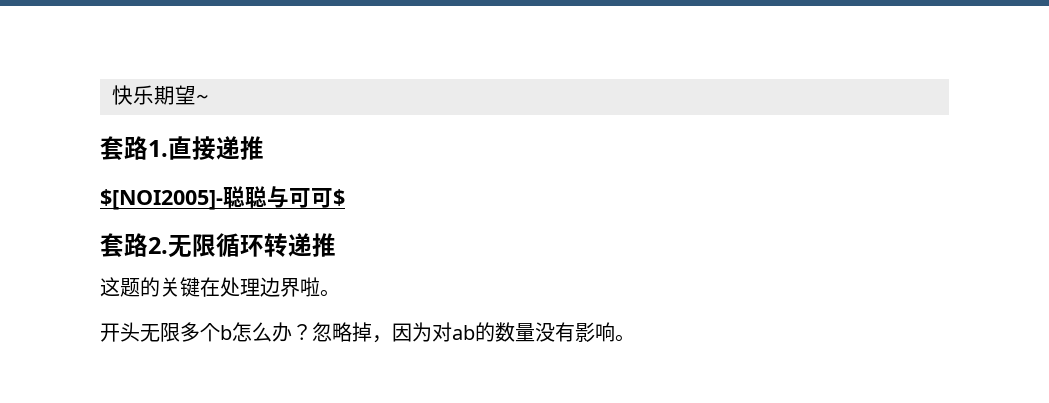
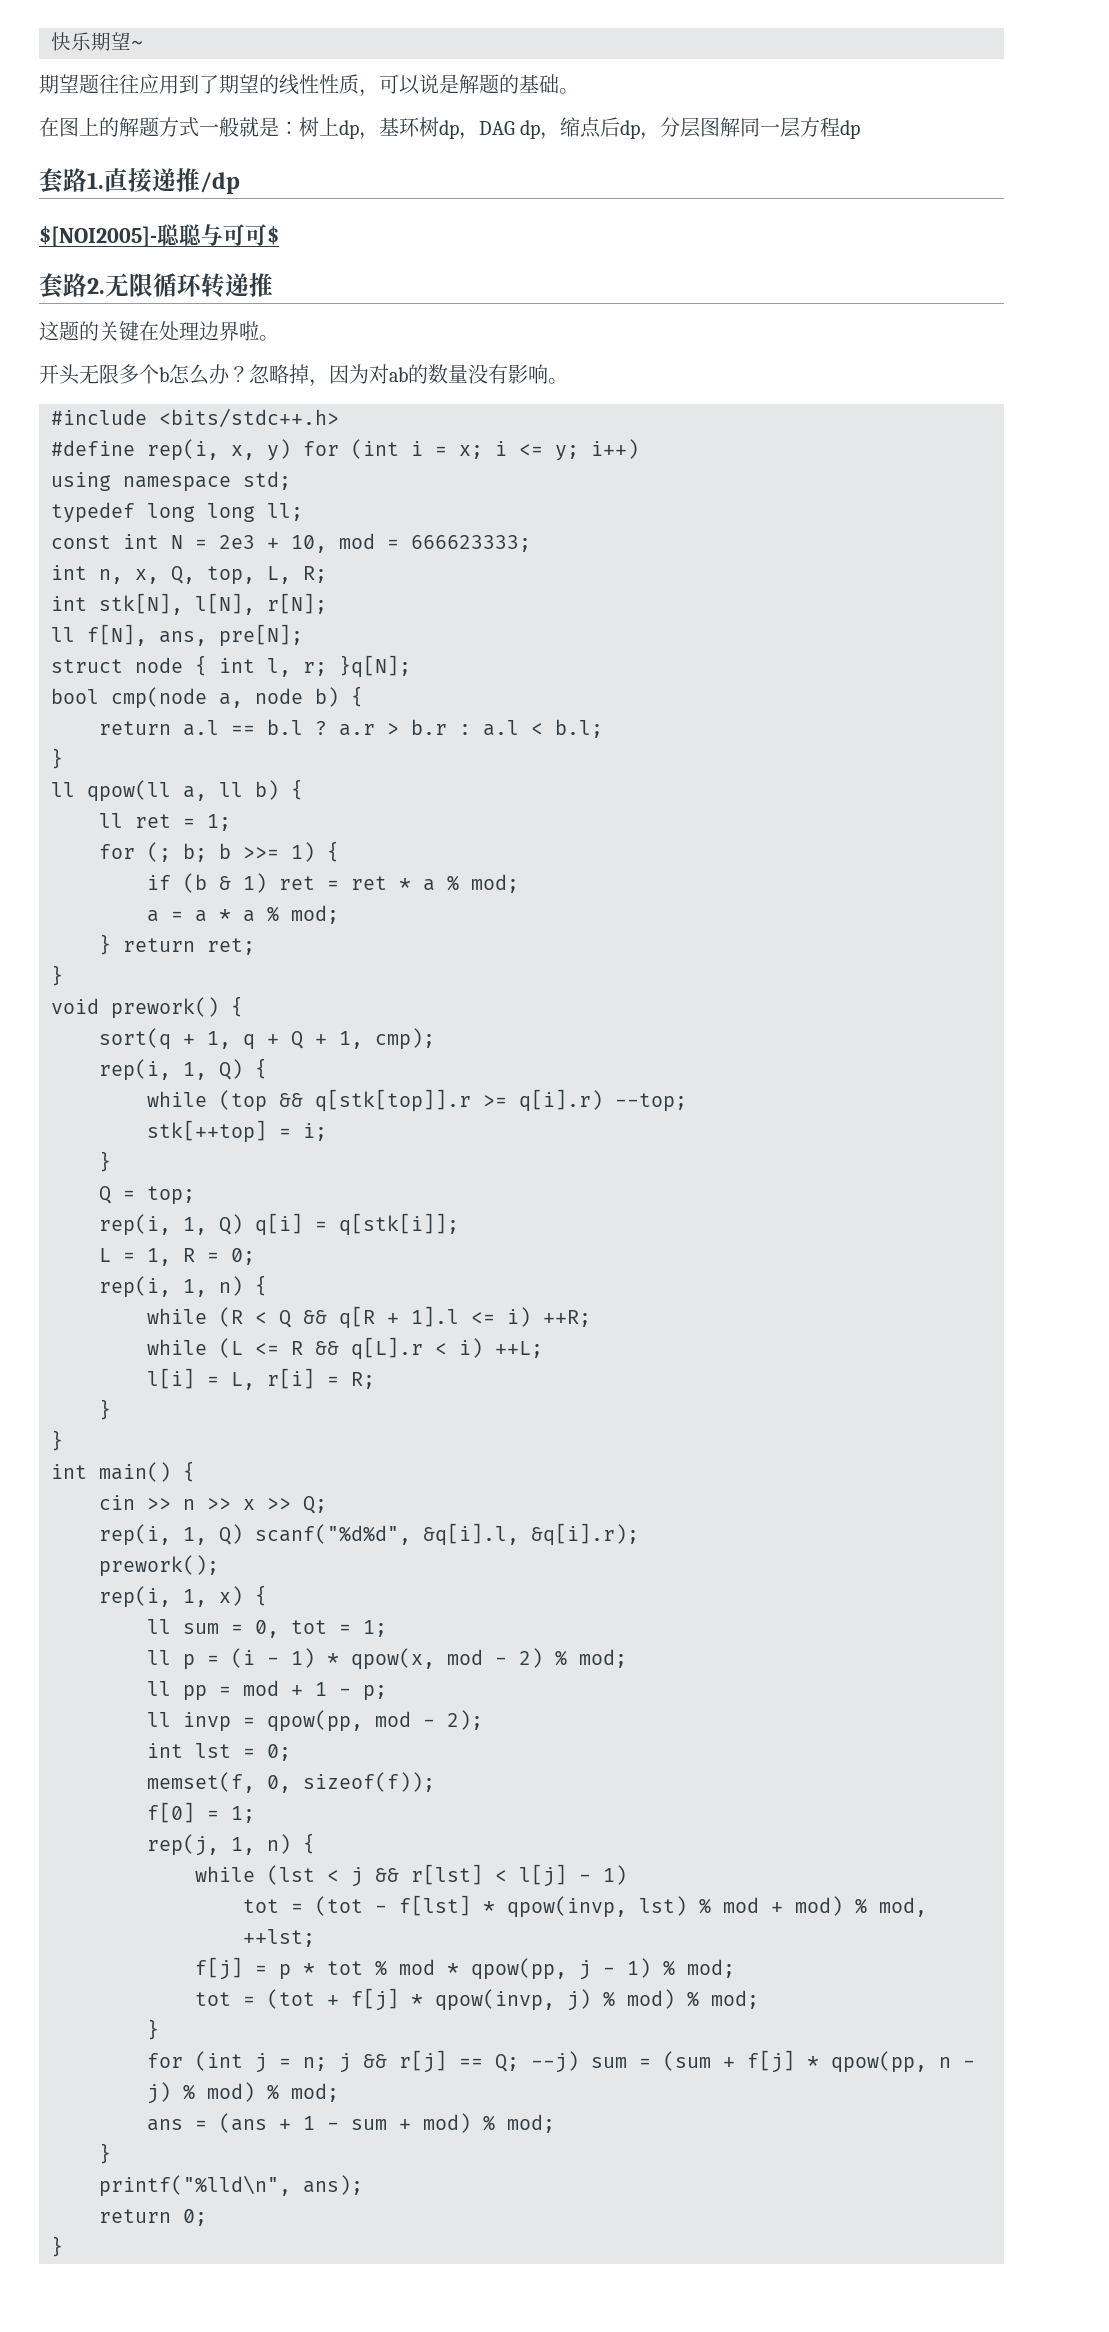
(209, 98) none -> [39,74,579,97] [39,117,861,140] // 期望题往往应用到了期望的线性性质，可以说是解题的基础。 // 在图上的解题方式一般就是：树上dp，基环树dp，DAG dp，缩点后dp，分层图解同一层方程dp
(264, 148) none -> [200,172,240,194] /dp
(635, 338) none -> [51,408,339,428] [51,439,639,461] [51,471,291,492] [51,502,303,523] [51,533,531,553] [51,565,327,585] [51,593,327,615] [51,624,303,647] [51,655,411,678] [51,686,363,709] [99,719,603,738] [51,748,63,769] [51,779,303,802] [99,813,231,831] [99,841,339,862] [147,873,519,893] [147,905,339,924] [99,934,255,955] [51,965,63,986] [51,996,243,1019] [99,1028,435,1050] [99,1058,267,1081] [147,1089,687,1112] [147,1120,327,1143] [99,1151,111,1172] [99,1186,195,1205] [99,1213,459,1236] [99,1248,255,1266] [99,1275,267,1298] [147,1306,591,1329] [147,1337,543,1360] [147,1368,375,1390] [99,1399,111,1420] [51,1430,63,1451] [51,1461,195,1482] [99,1495,327,1514] [99,1523,639,1546] [99,1555,219,1577] [99,1585,267,1608] [147,1619,387,1638] [147,1648,627,1670] [147,1680,387,1701] [147,1710,483,1732] [147,1743,291,1761] [147,1772,435,1793] [147,1802,255,1823] [147,1833,315,1856] [195,1864,627,1887] [243,1895,927,1918] [243,1929,315,1947] [195,1957,735,1980] [195,1988,759,2011] [147,2019,159,2040] [147,2050,975,2073] [147,2082,339,2104] [147,2113,555,2133] [99,2143,111,2164] [99,2175,363,2197] [99,2209,207,2226] [51,2236,63,2257] // #include <bits/stdc++.h> // #define rep(i, x, y) for (int i = x; i <= y; i++) // using namespace std; // typedef long long ll; // const int N = 2e3 + 10, mod = 666623333; // int n, x, Q, top, L, R; // int stk[N], l[N], r[N]; // ll f[N], ans, pre[N]; // struct node { int l, r; }q[N]; // bool cmp(node a, node b) { // return a.l == b.l ? a.r > b.r : a.l < b.l; // } // ll qpow(ll a, ll b) { // ll ret = 1; // for (; b; b >>= 1) { // if (b & 1) ret = ret * a % mod; // a = a * a % mod; // } return ret; // } // void prework() { // sort(q + 1, q + Q + 1, cmp); // rep(i, 1, Q) { // while (top && q[stk[top]].r >= q[i].r) --top; // stk[++top] = i; // } // Q = top; // rep(i, 1, Q) q[i] = q[stk[i]]; // L = 1, R = 0; // rep(i, 1, n) { // while (R < Q && q[R + 1].l <= i) ++R; // while (L <= R && q[L].r < i) ++L; // l[i] = L, r[i] = R; // } // } // int main() { // cin >> n >> x >> Q; // rep(i, 1, Q) scanf("%d%d", &q[i].l, &q[i].r); // prework(); // rep(i, 1, x) { // ll sum = 0, tot = 1; // ll p = (i - 1) * qpow(x, mod - 2) % mod; // ll pp = mod + 1 - p; // ll invp = qpow(pp, mod - 2); // int lst = 0; // memset(f, 0, sizeof(f)); // f[0] = 1; // rep(j, 1, n) { // while (lst < j && r[lst] < l[j] - 1) // tot = (tot - f[lst] * qpow(invp, lst) % mod + mod) % mod, ++lst; // f[j] = p * tot % mod * qpow(pp, j - 1) % mod; // tot = (tot + f[j] * qpow(invp, j) % mod) % mod; // } // for (int j = n; j && r[j] == Q; --j) sum = (sum + f[j] * qpow(pp, n - j) % mod) % mod; // ans = (ans + 1 - sum + mod) % mod; // } // printf("%lld\n", ans); // return 0; // }

